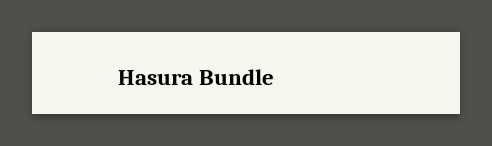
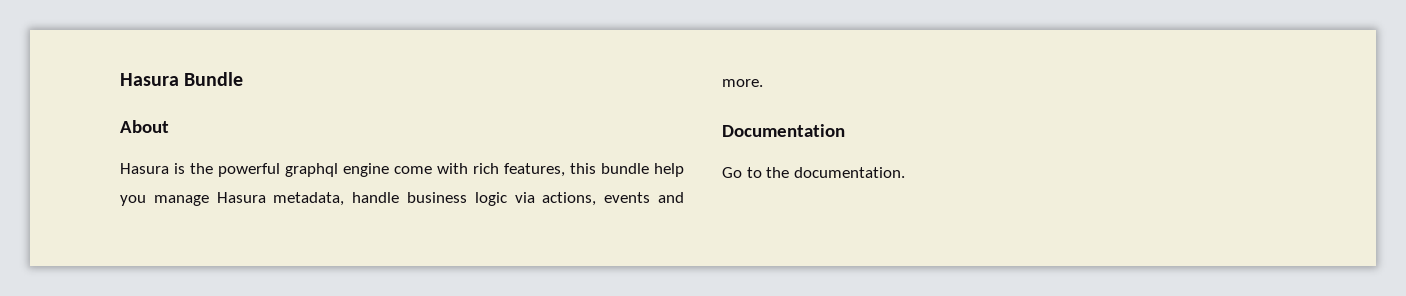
(275, 77) none -> [120,120,169,133] [120,163,684,177] [120,192,684,206] [722,79,763,87] [722,124,845,137] [722,167,905,178] // About // Hasura is the powerful graphql engine come with rich features, this bundle help you manage Hasura metadata, handle business logic via actions, events and more. // Documentation // Go to the documentation.

